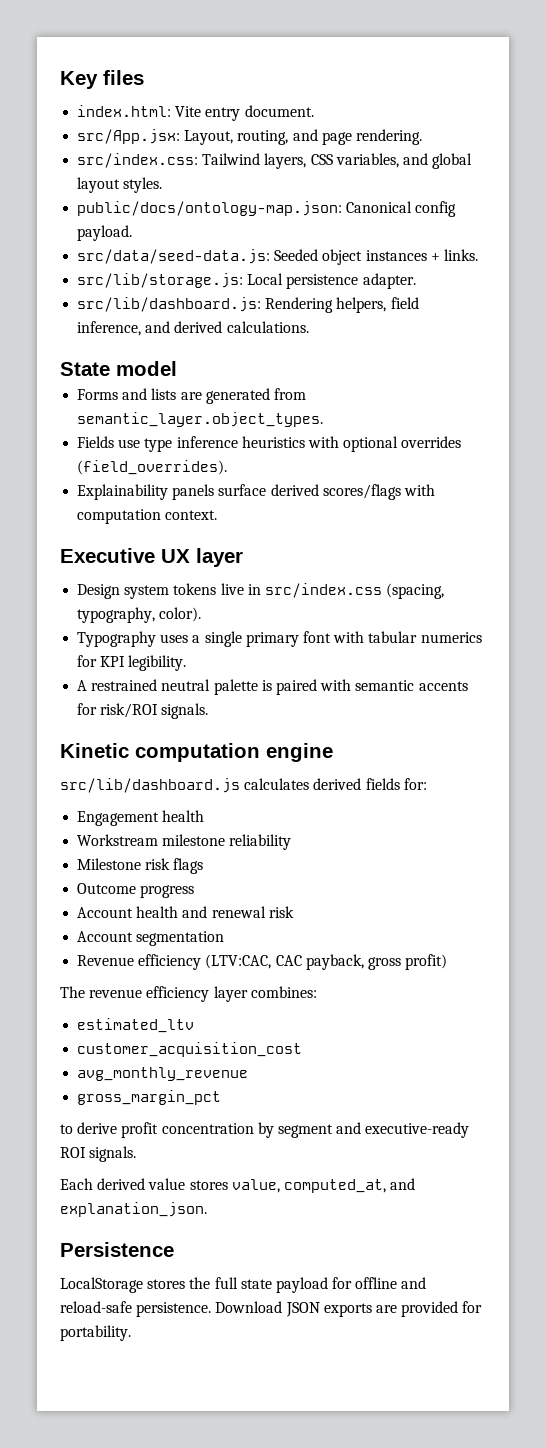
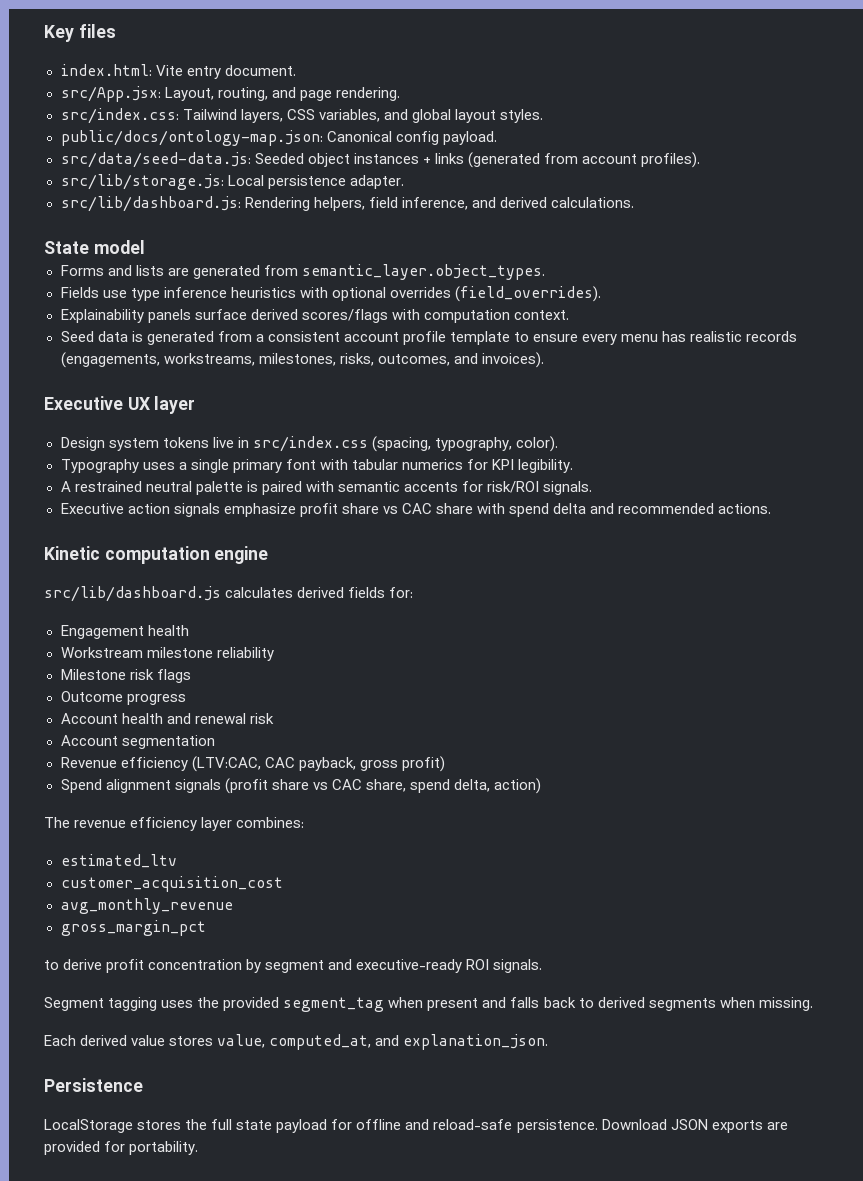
[443,249,478,261] links. -> [434,152,700,168] links (generated from account profiles).
(218, 515) none -> [60,331,798,345] [60,352,544,368] // Seed data is generated from a consistent account profile template to ensure every menu has realistic records (engagements, workstreams, milestones, risks, outcomes, and invoices).
(209, 711) none -> [60,503,772,517] // Executive action signals emphasize profit share vs CAC share with spend delta and recommended actions.
(448, 962) none -> [60,778,542,794] // Spend alignment signals (profit share vs CAC share, spend delta, action)
(137, 1154) none -> [44,997,813,1012] // Segment tagging uses the provided segment_tag when present and falls back to derived segments when missing.

